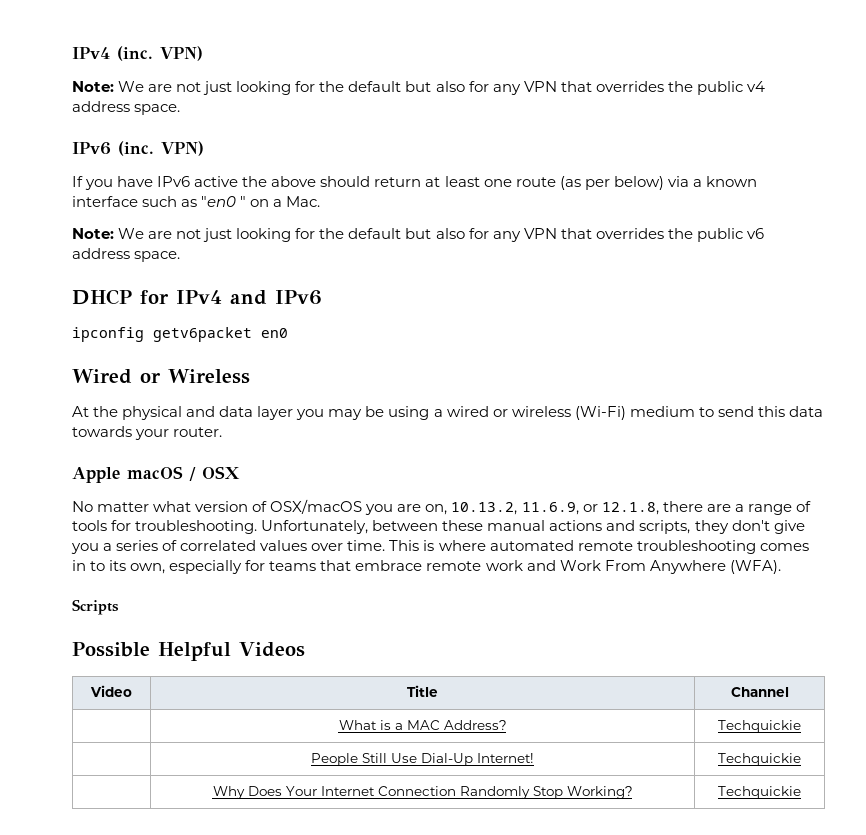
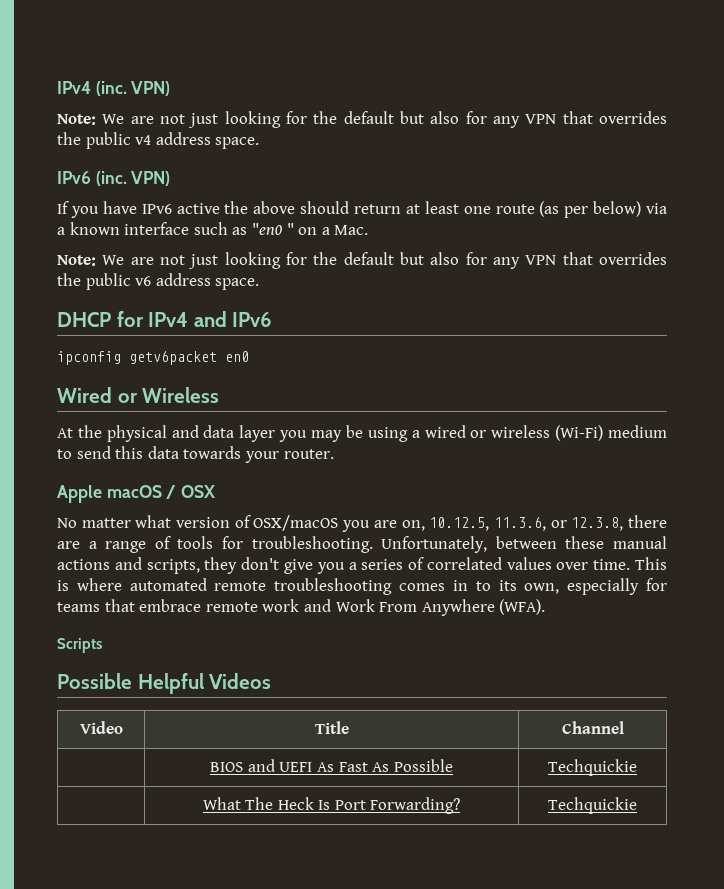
[451,502,659,515] 10.13.2, 11.6.9, or 12.1.8, -> [429,517,624,531] 10.12.5, 11.3.6, or 12.3.8,
[338,720,507,730] [718,720,801,733] [311,753,534,766] [718,753,801,766] [212,786,633,799] What is a MAC Address? | Techquickie // | People Still Use Dial-Up Internet! | Techquickie // | Why Does Your Internet Connection Randomly Stop Working? -> [210,759,453,772] [548,759,637,776] [202,797,461,814] BIOS and UEFI As Fast As Possible | Techquickie // | What The Heck Is Port Forwarding?

